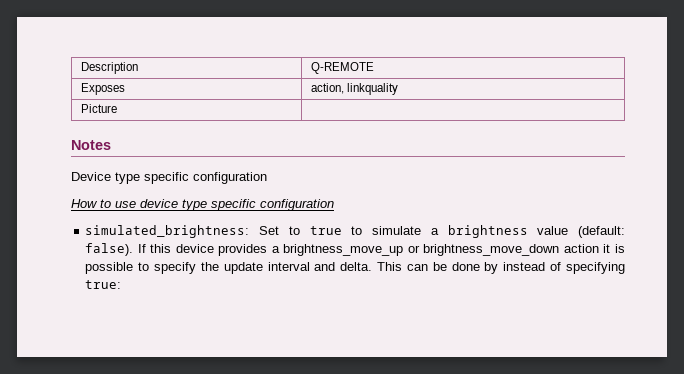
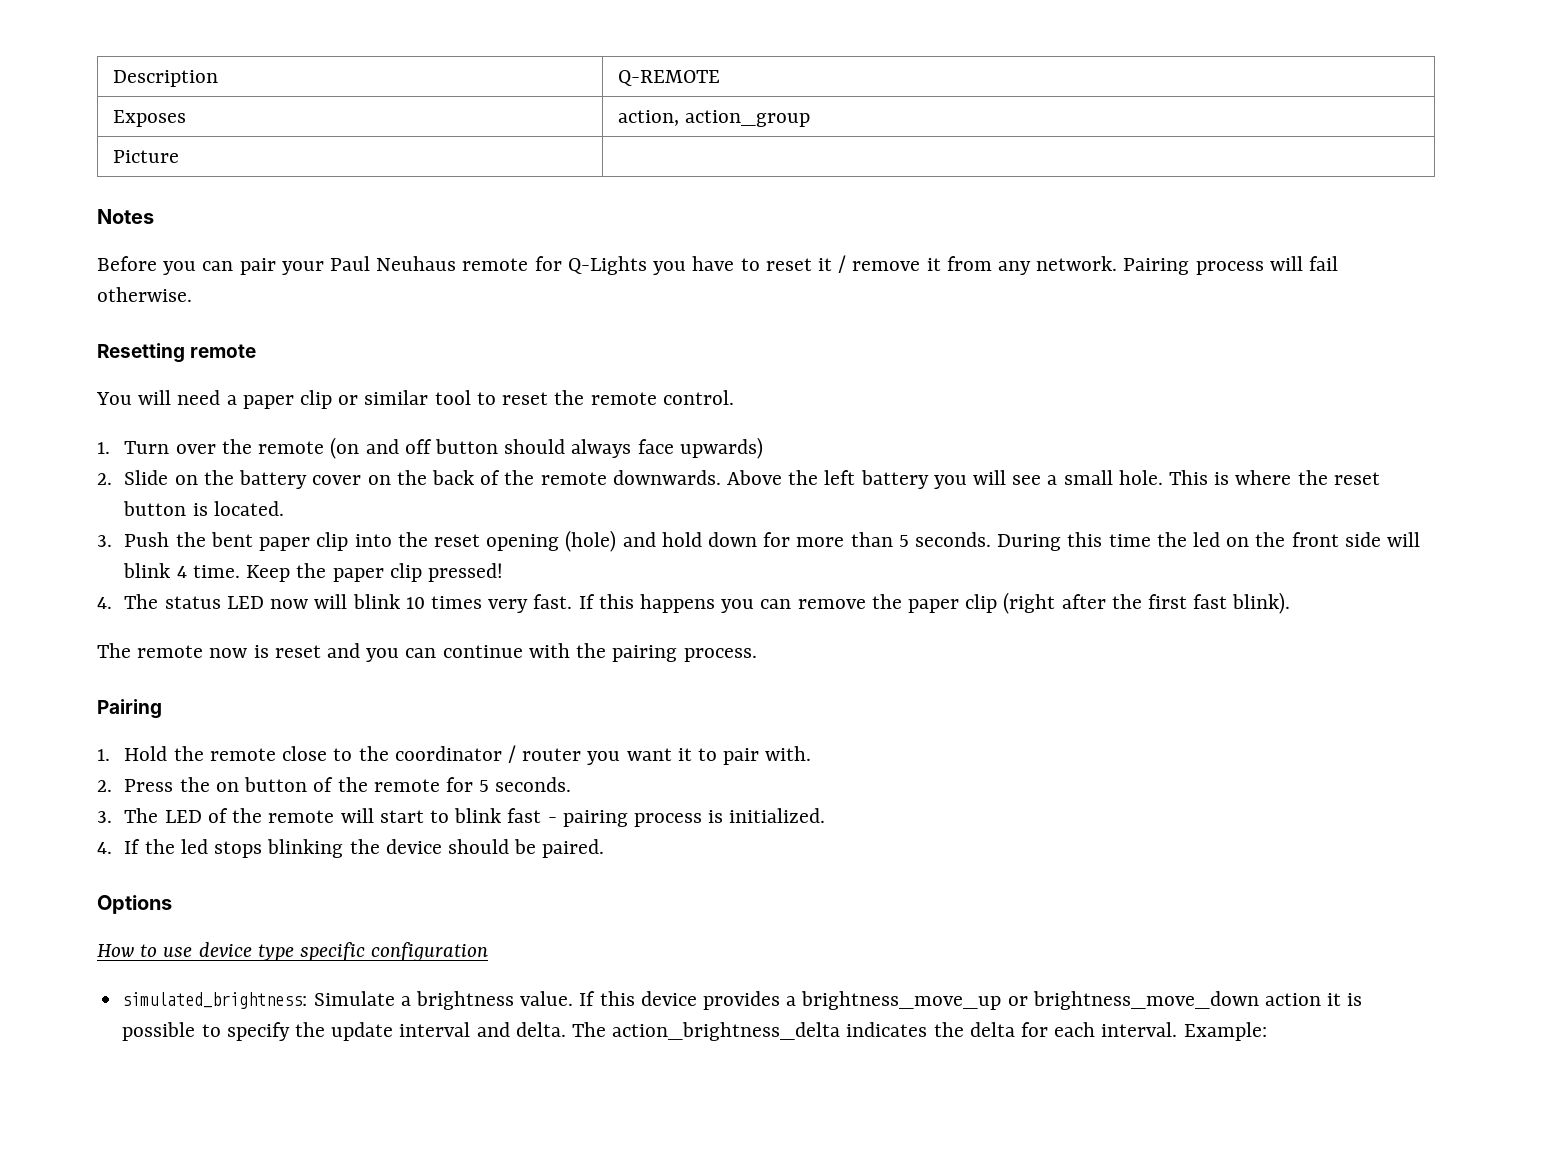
[347,83,399,95] linkquality -> [685,110,811,127] action_group
[71,172,267,184] Device type specific configuration -> [97,255,1339,275] [97,287,192,302] [97,343,257,363] [96,390,734,409] [97,437,763,459] [97,470,1380,489] [123,501,284,516] [97,530,1421,552] [123,563,503,582] [97,592,1291,614] [97,643,757,662] [97,699,162,719] [97,745,812,765] [97,777,572,792] [97,808,826,827] [97,839,605,858] [97,895,172,914] Before you can pair your Paul Neuhaus remote for Q-Lights you have to reset it / remove it from any network. Pairing process will fail otherwise. // Resetting remote // You will need a paper clip or similar tool to reset the remote control. // 1. Turn over the remote (on and off button should always face upwards) // 2. Slide on the battery cover on the back of the remote downwards. Above the left battery you will see a small hole. This is where the reset button is located. // 3. Push the bent paper clip into the reset opening (hole) and hold down for more than 5 seconds. During this time the led on the front side will blink 4 time. Keep the paper clip pressed! // 4. The status LED now will blink 10 times very fast. If this happens you can remove the paper clip (right after the first fast blink). // The remote now is reset and you can continue with the pairing process. // Pairing // 1. Hold the remote close to the coordinator / router you want it to pair with. // 2. Press the on button of the remote for 5 seconds. // 3. The LED of the remote will start to blink fast - pairing process is initialized. // 4. If the led stops blinking the device should be paired. // Options
[259,225,626,238] [85,243,134,256] Set to true to simulate a brightness value (default: false). -> [313,991,574,1010] Simulate a brightness value.
[377,262,626,274] [85,280,122,289] This can be done by instead of specifying true: -> [571,1022,1267,1041] The action_brightness_delta indicates the delta for each interval. Example:

